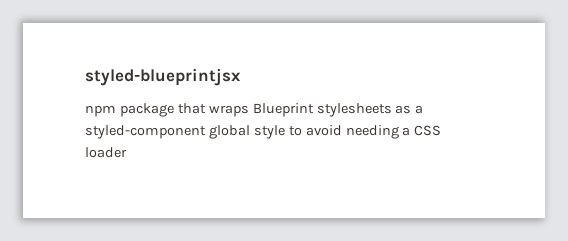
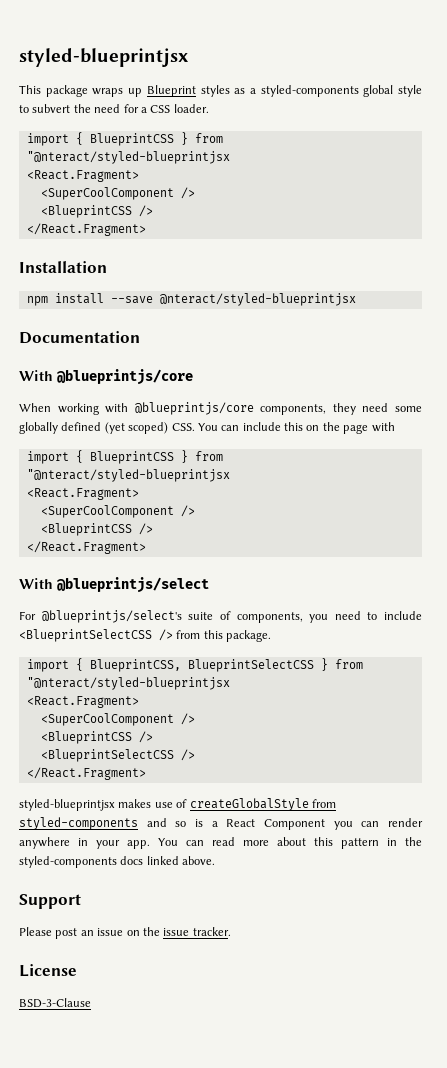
[85,103,392,117] npm package that wraps Blueprint stylesheets -> [19,85,230,97] This package wraps up Blueprint styles
[85,125,206,139] styled-component -> [260,85,359,97] styled-components
[305,125,442,139] [85,147,127,158] avoid needing a CSS loader -> [32,104,209,113] [26,132,223,146] [26,151,230,164] [26,170,139,182] [40,187,195,200] [40,205,153,218] [26,223,146,236] [19,261,107,273] [26,293,356,306] [19,331,140,344] [19,369,193,385] [19,402,422,415] [19,422,395,434] [26,450,223,464] [26,469,230,482] [26,488,139,500] [40,505,195,518] [40,523,153,536] [26,541,146,554] [19,577,209,593] [19,610,422,623] [19,629,272,642] [26,658,363,672] [26,677,230,690] [26,696,139,708] [40,713,195,726] [40,731,153,744] [40,749,195,762] [26,767,146,780] [19,798,336,811] [19,817,424,830] [19,837,422,849] [19,856,216,868] [19,894,81,909] [19,927,231,939] [19,964,77,977] [19,998,91,1008] subvert the need for a CSS loader. // import { BlueprintCSS } from "@nteract/styled-blueprintjsx // <React.Fragment> // <SuperCoolComponent /> // <BlueprintCSS /> // </React.Fragment> // Installation // npm install --save @nteract/styled-blueprintjsx // Documentation // With @blueprintjs/core // When working with @blueprintjs/core components, they need some globally defined (yet scoped) CSS. You can include this on the page with // import { BlueprintCSS } from "@nteract/styled-blueprintjsx // <React.Fragment> // <SuperCoolComponent /> // <BlueprintCSS /> // </React.Fragment> // With @blueprintjs/select // For @blueprintjs/select's suite of components, you need to include <BlueprintSelectCSS /> from this package. // import { BlueprintCSS, BlueprintSelectCSS } from "@nteract/styled-blueprintjsx // <React.Fragment> // <SuperCoolComponent /> // <BlueprintCSS /> // <BlueprintSelectCSS /> // </React.Fragment> // styled-blueprintjsx makes use of createGlobalStyle from styled-components and so is a React Component you can render anywhere in your app. You can read more about this pattern in the styled-components docs linked above. // Support // Please post an issue on the issue tracker. // License // BSD-3-Clause

